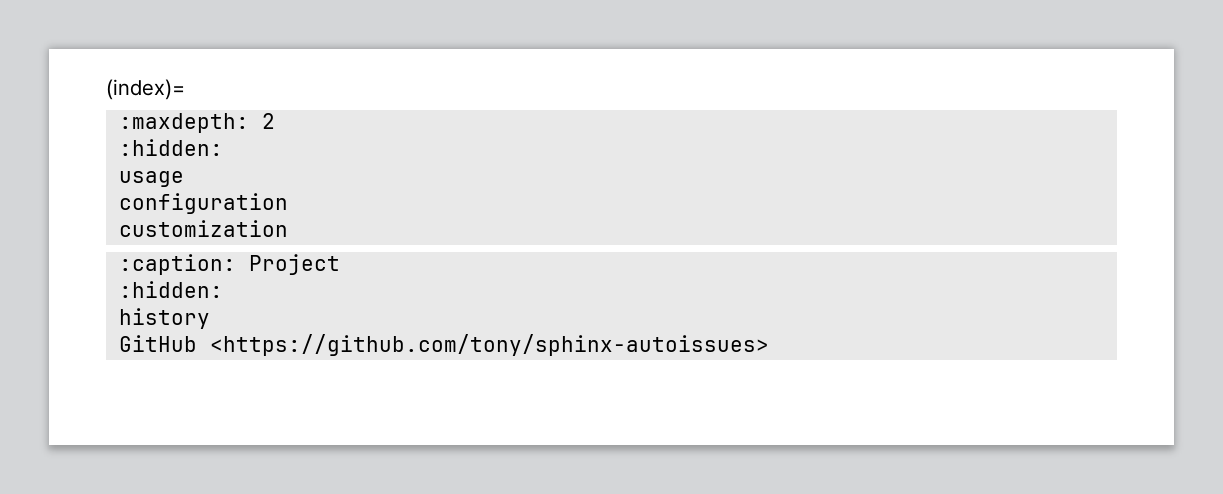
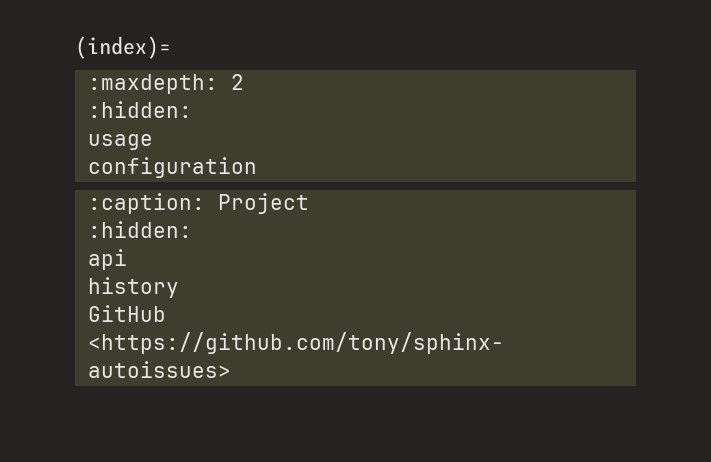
[118,220,288,237] // customization -> (257, 167) none
(223, 289) none -> [87,249,127,270] // api

